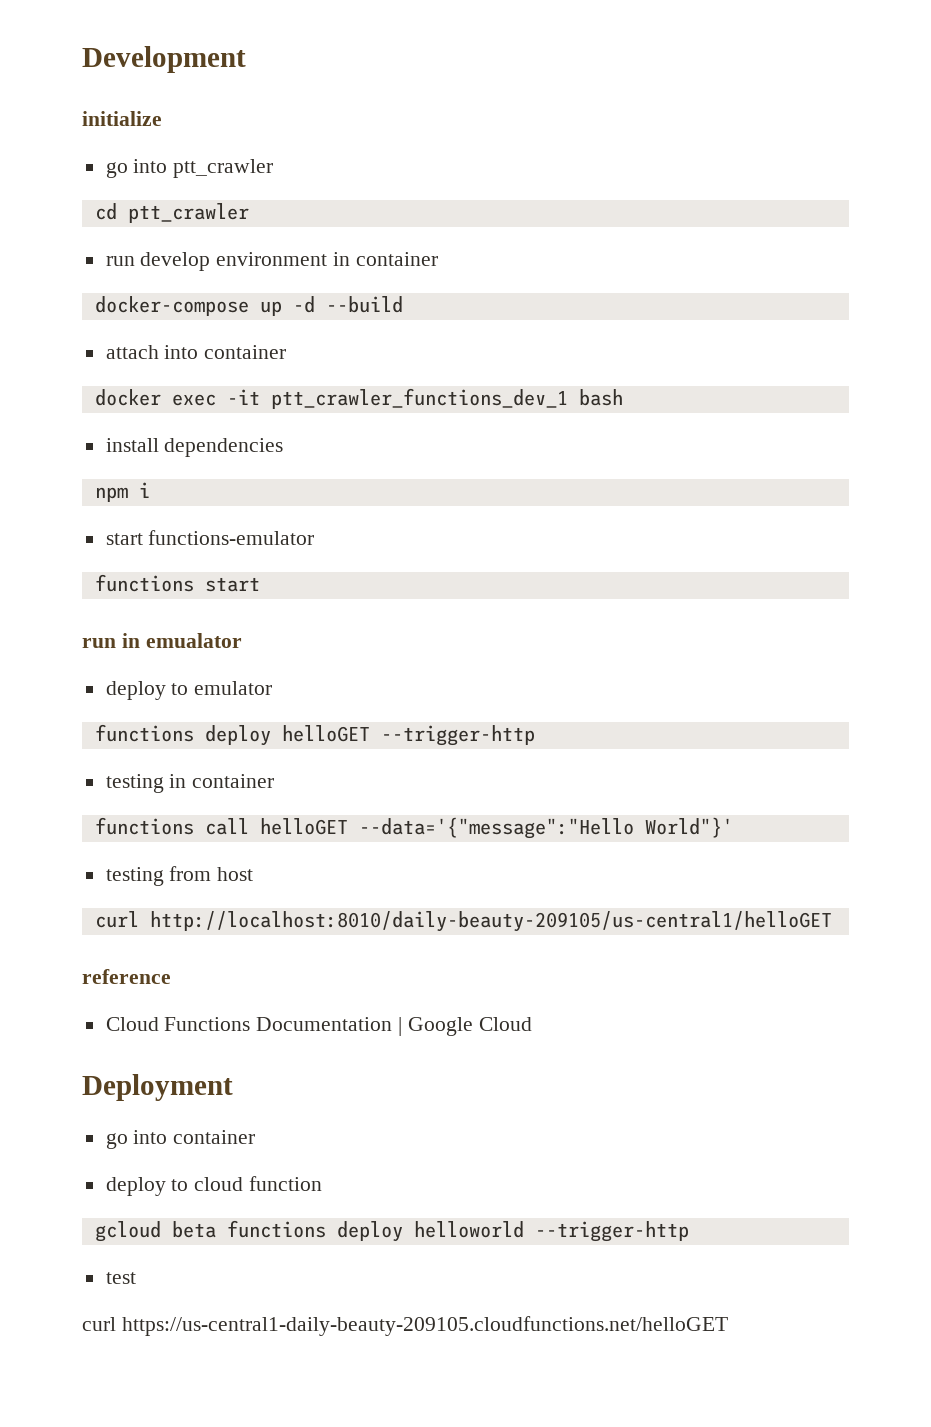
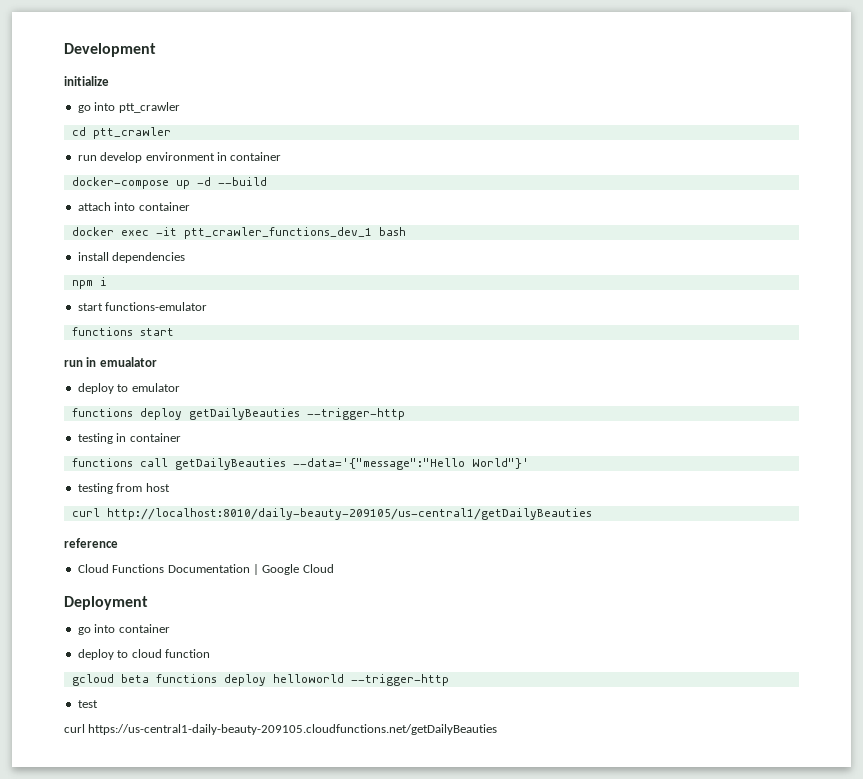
[281,725,370,742] helloGET -> [188,408,300,420] getDailyBeauties
[259,818,348,835] helloGET -> [174,458,286,470] getDailyBeauties
[149,911,832,932] http://localhost:8010/daily-beauty-209105/us-central1/helloGET -> [106,508,592,520] http://localhost:8010/daily-beauty-209105/us-central1/getDailyBeauties
[121,1316,728,1336] https://us-central1-daily-beauty-209105.cloudfunctions.net/helloGET -> [88,724,498,735] https://us-central1-daily-beauty-209105.cloudfunctions.net/getDailyBeauties

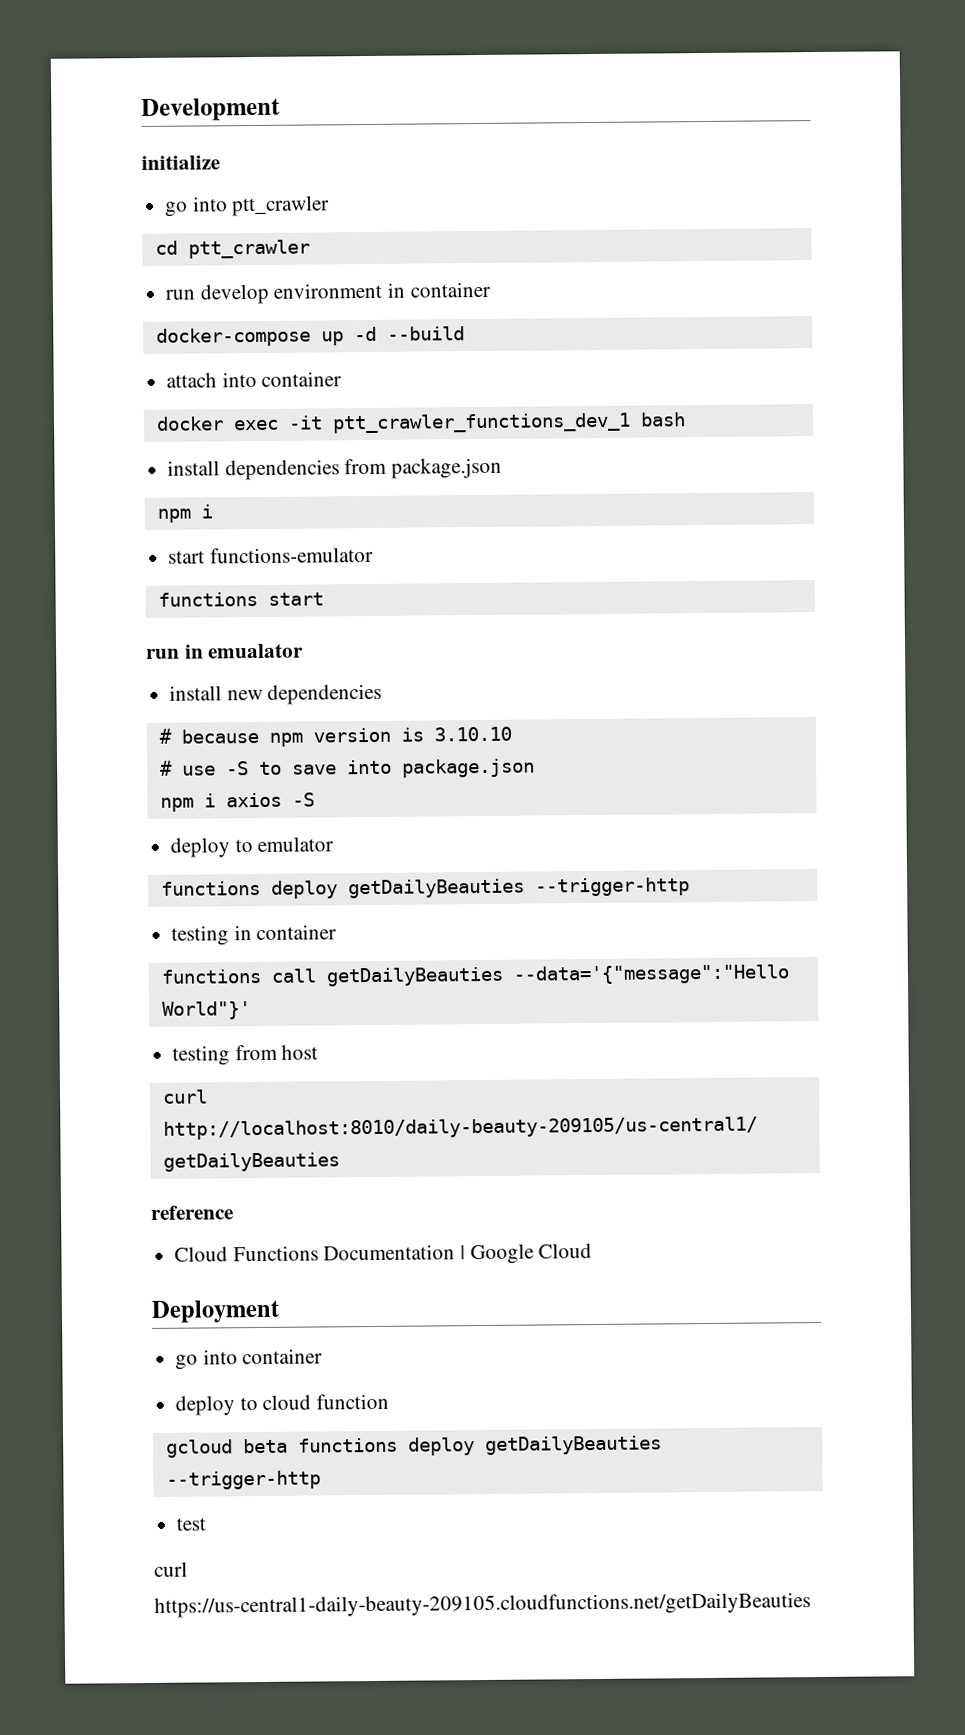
(186, 257) none -> [344,457,503,479] from package.json
(157, 362) none -> [169,683,383,705] [158,726,512,747] [159,758,535,778] [159,792,315,812] // install new dependencies // # because npm version is 3.10.10 // # use -S to save into package.json // npm i axios -S
[272,674,344,683] helloworld -> [484,1435,662,1456] getDailyBeauties

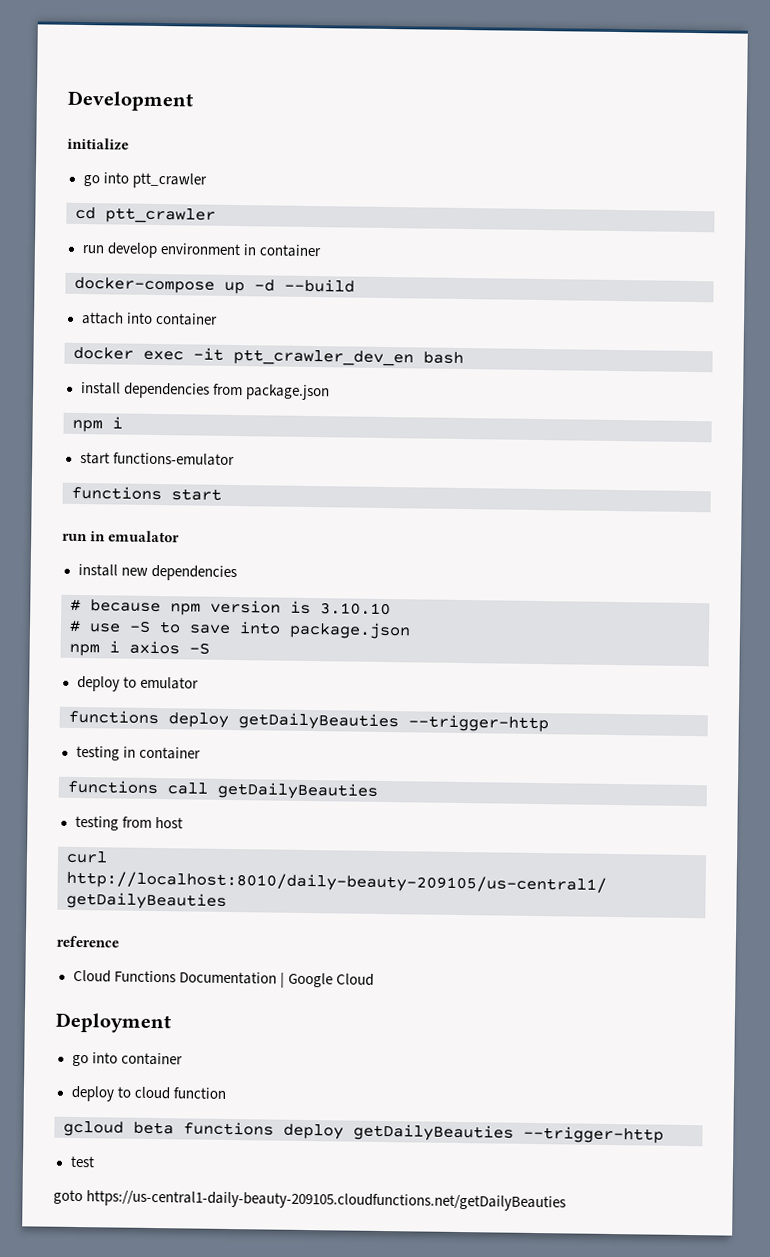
[331,412,631,434] ptt_crawler_functions_dev_1 -> [233,348,414,367] ptt_crawler_dev_en
[512,964,790,985] [161,1001,251,1020] --data='{"message":"Hello World"}' -> (378, 790) none
[154,1561,188,1577] curl -> [53,1189,83,1205] goto

